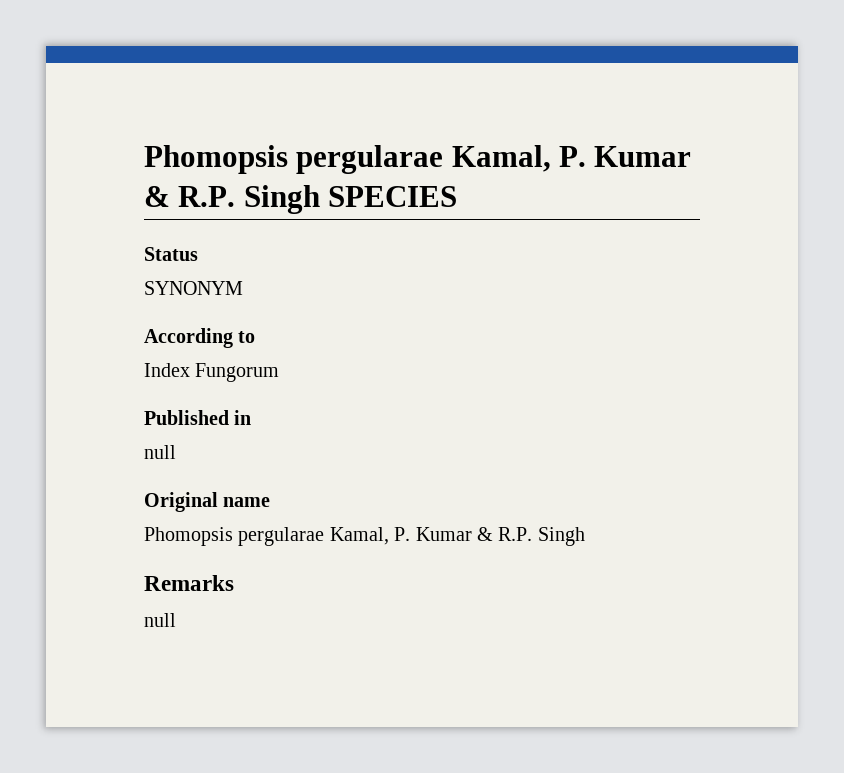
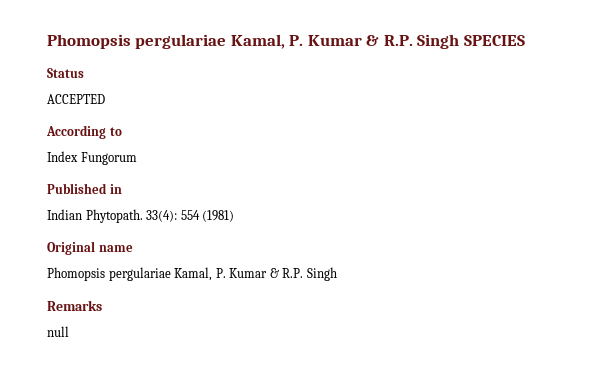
[144,145,444,174] Phomopsis pergularae -> [47,34,227,49] Phomopsis pergulariae
[144,281,243,295] SYNONYM -> [47,94,105,104] ACCEPTED
[144,445,176,459] null -> [47,209,235,223] Indian Phytopath. 33(4): 554 (1981)
[238,527,325,546] pergularae -> [108,267,171,281] pergulariae

